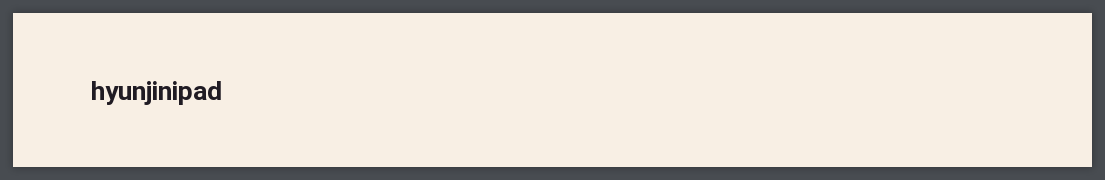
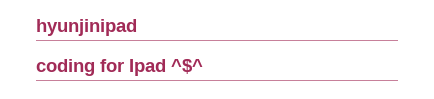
(222, 93) none -> [36,59,203,76] // coding for Ipad ^$^

